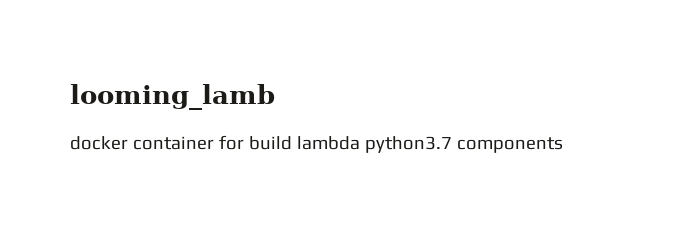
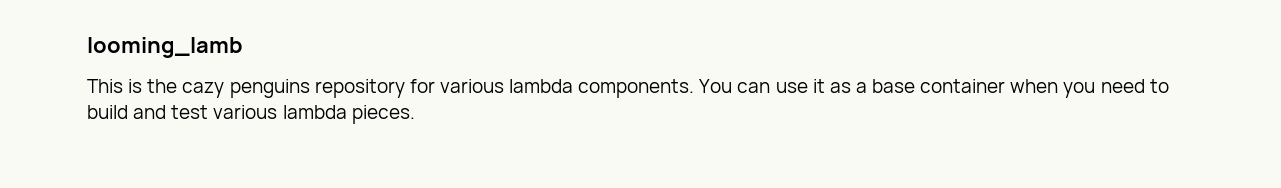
[70,135,563,153] docker container for build lambda python3.7 components -> [87,79,1169,98] [87,105,415,124] This is the cazy penguins repository for various lambda components. You can use it as a base container when you need to build and test various lambda pieces.

